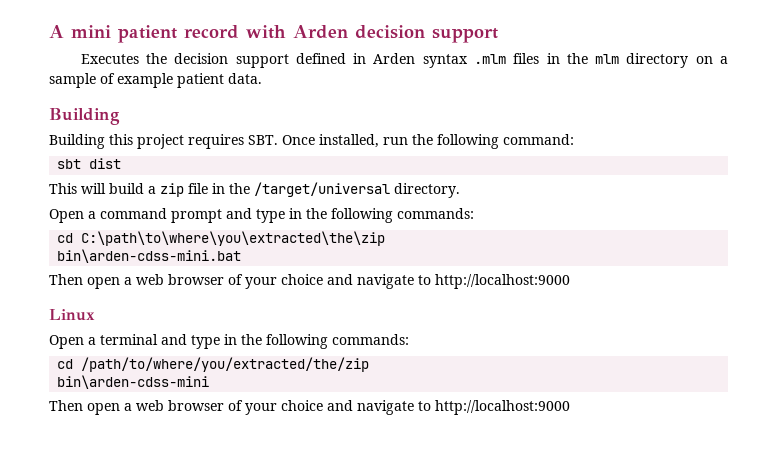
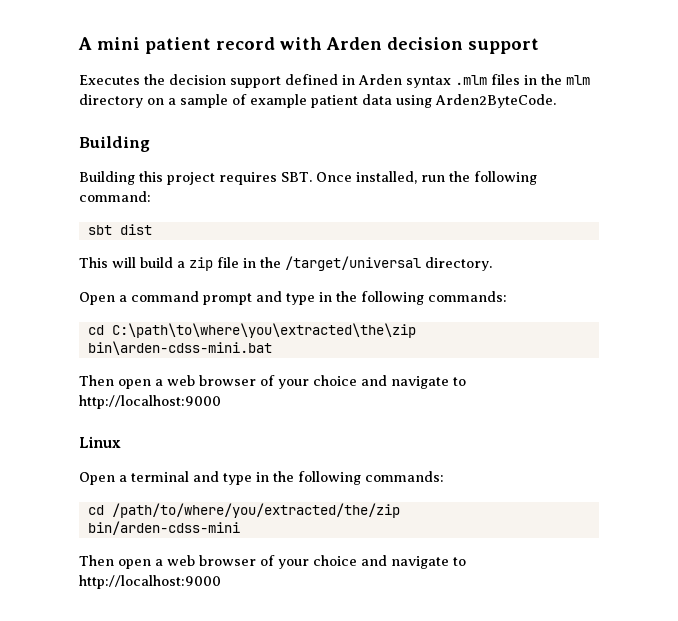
[228,73,262,84] data. -> [362,94,556,108] data using Arden2ByteCode.
[57,375,210,389] bin\arden-cdss-mini -> [87,521,240,535] bin/arden-cdss-mini

